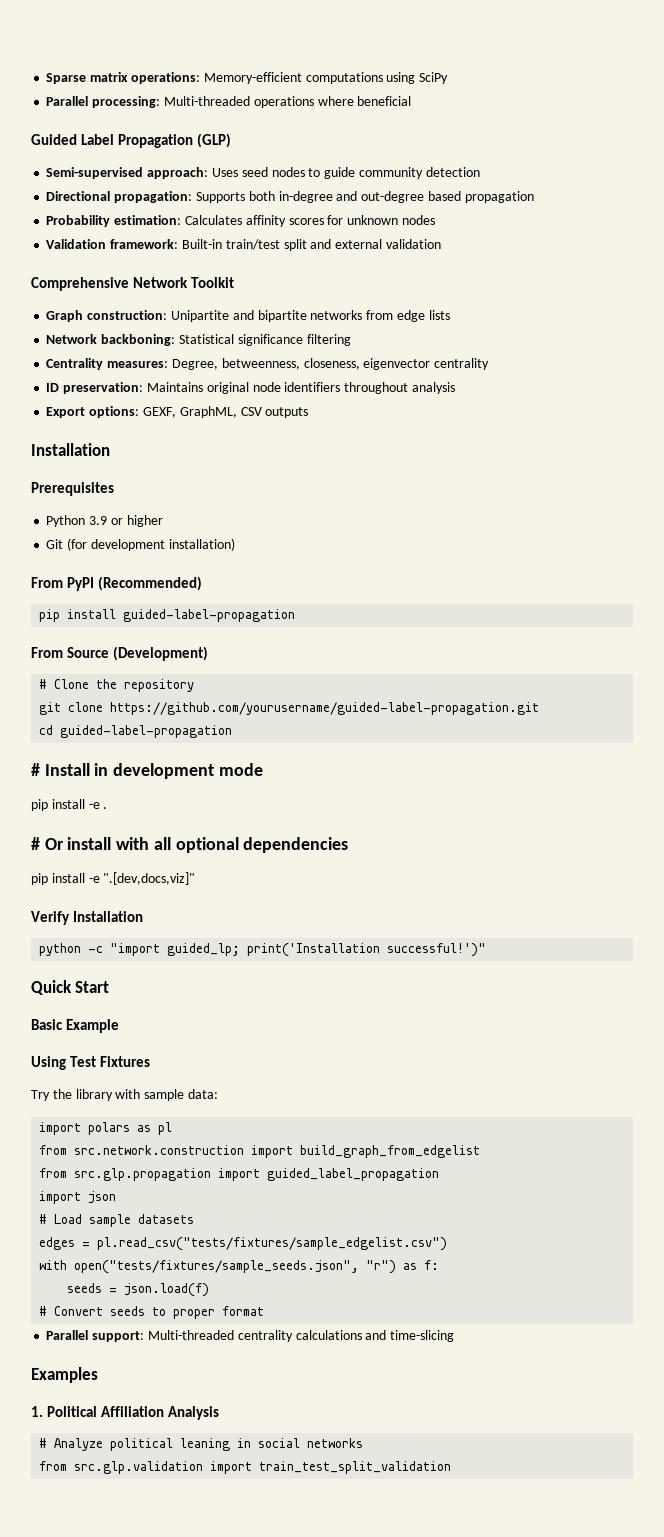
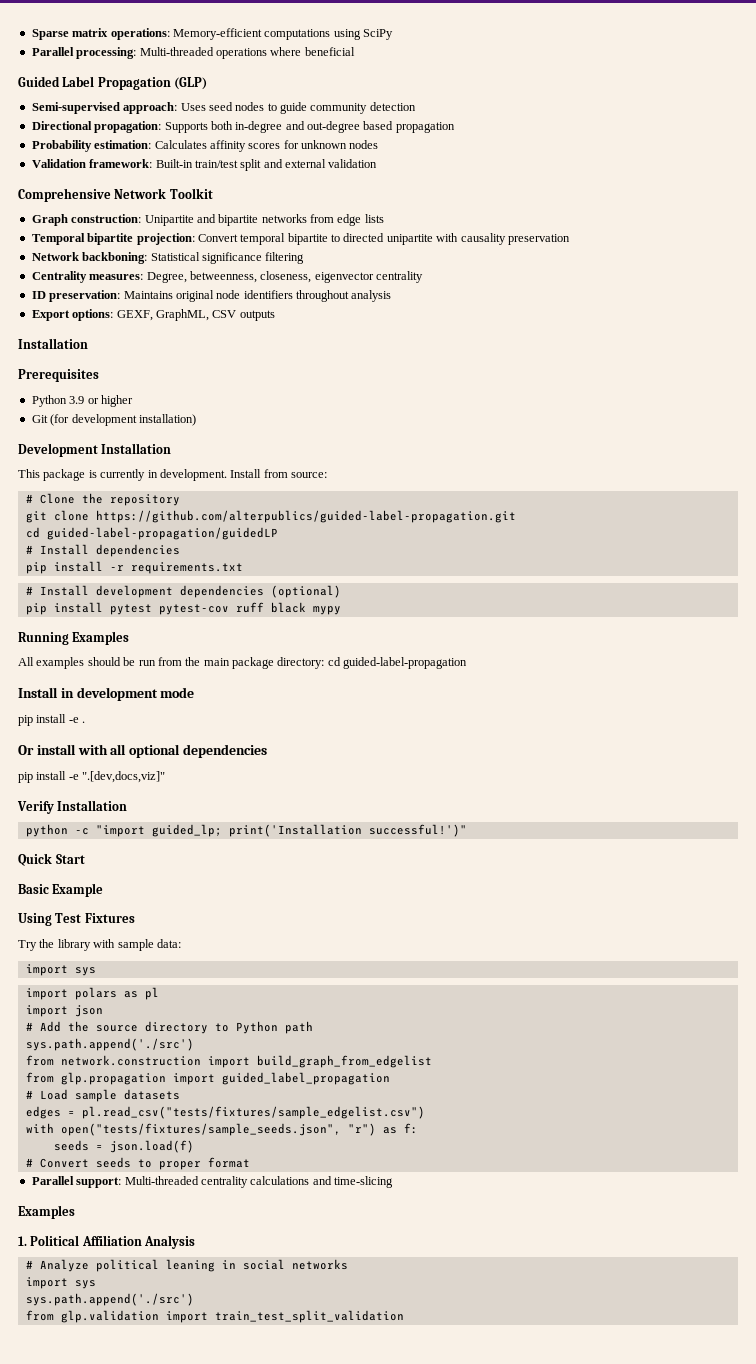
(450, 315) none -> [31,233,570,245] // Temporal bipartite projection: Convert temporal bipartite to directed unipartite with causality preservation
[31,576,203,591] [39,609,296,622] [31,646,209,661] From PyPI (Recommended) // pip install guided-label-propagation // From Source (Development) -> [18,443,172,457] [18,469,327,481] Development Installation // This package is currently in development. Install from source:
[110,702,540,715] [39,725,233,738] [31,763,40,776] https://github.com/yourusername/guided-label-propagation.git // cd guided-label-propagation // # -> [95,510,516,523] [25,527,278,540] [25,544,180,557] [25,561,243,574] [25,585,341,598] [25,602,341,615] [18,631,130,645] [18,657,468,669] https://github.com/alterpublics/guided-label-propagation.git // cd guided-label-propagation/guidedLP // # Install dependencies // pip install -r requirements.txt // # Install development dependencies (optional) // pip install pytest pytest-cov ruff black mypy // Running Examples // All examples should be run from the main package directory: cd guided-label-propagation //
[31,837,40,850] # -> (86, 722) none
(218, 1094) none -> [25,964,96,976] // import sys
[39,1145,245,1155] // from src.network.construction -> [25,1005,103,1017] [25,1021,313,1034] [25,1038,194,1051] [25,1055,201,1066] // import json // # Add the source directory to Python path // sys.path.append('./src') // from network.construction
[74,1168,212,1181] src.glp.propagation -> [60,1072,166,1085] glp.propagation
[39,1191,117,1204] // import json -> (390, 1078) none
[39,1461,204,1474] // from src.glp.validation -> [25,1277,96,1289] [25,1293,194,1306] [25,1310,159,1323] // import sys // sys.path.append('./src') // from glp.validation

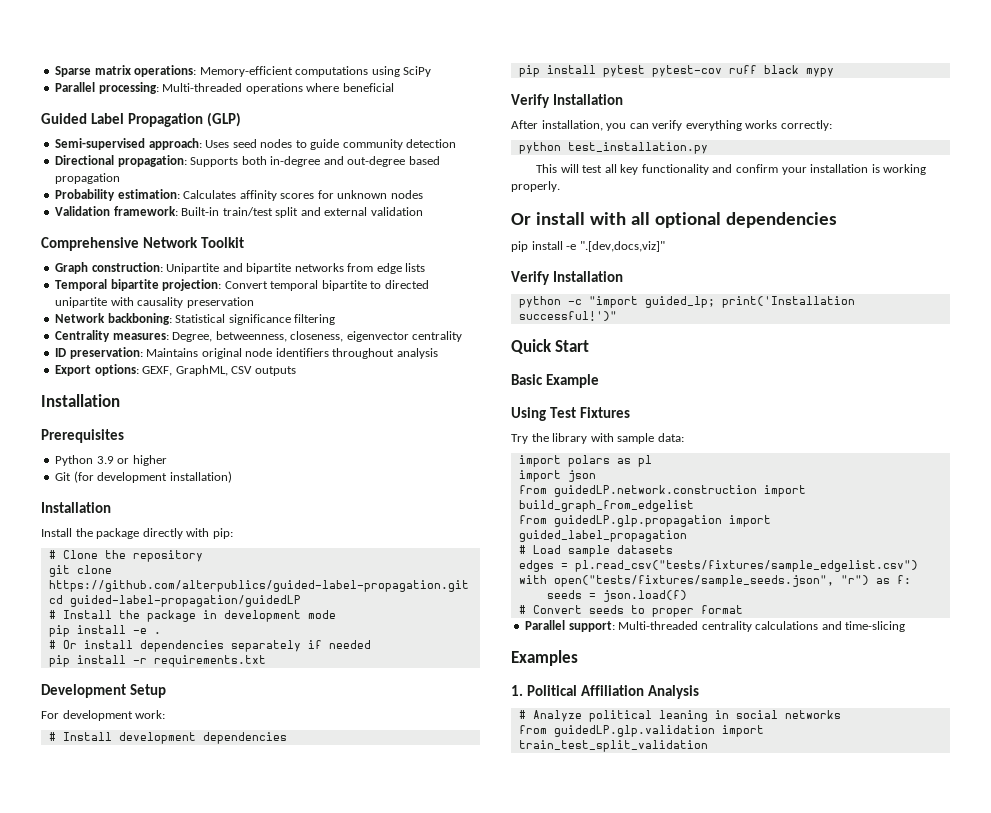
[18,443,172,457] [18,469,327,481] Development Installation // This package is currently in development. Install from source: -> [41,502,111,513] [41,528,233,539] Installation // Install the package directly with pip:
[95,544,180,557] dependencies -> [118,610,336,622] [48,625,161,637] [48,640,371,652] the package in development mode // pip install -e . // # Or install dependencies separately if needed
(243, 568) none -> [41,684,166,698] [41,710,166,721] // Development Setup // For development work:
[270,585,341,598] (optional) -> (287, 738) none
[18,631,130,645] [18,657,468,669] [18,687,195,701] [18,714,86,726] Running Examples // All examples should be run from the main package directory: cd guided-label-propagation // Install in development mode // pip install -e . -> [511,94,623,108] [511,120,832,131] [518,142,708,154] [536,164,927,175] [511,181,560,192] Verify Installation // After installation, you can verify everything works correctly: // python test_installation.py // This will test all key functionality and confirm your installation is working properly.
[25,964,96,976] // import sys -> (684, 437) none
[25,1021,313,1034] [25,1038,194,1051] [25,1055,201,1066] // # Add the source directory to Python path // sys.path.append('./src') // from network.construction -> [518,485,757,497] // from guidedLP.network.construction
[60,1072,166,1085] glp.propagation -> [553,515,722,527] guidedLP.glp.propagation
[25,1277,96,1289] [25,1293,194,1306] [25,1310,159,1323] // import sys // sys.path.append('./src') // from glp.validation -> [518,725,715,737] // from guidedLP.glp.validation

